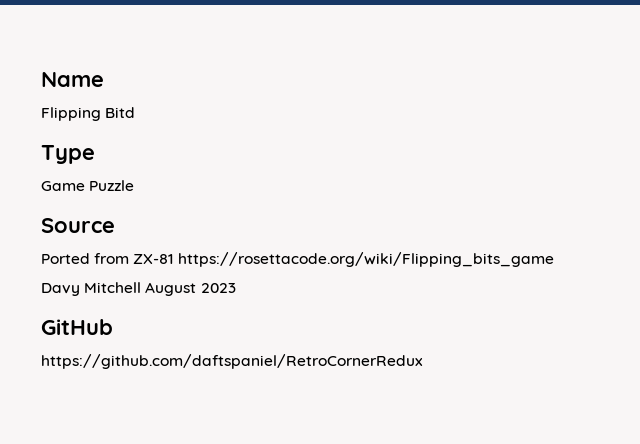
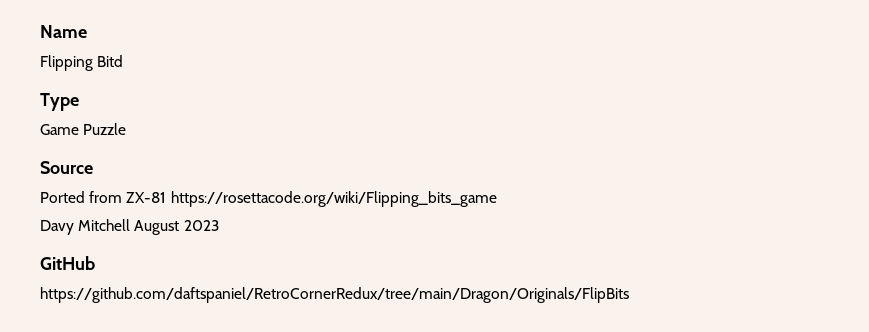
[41,354,423,369] https://github.com/daftspaniel/RetroCornerRedux -> [40,287,629,303] https://github.com/daftspaniel/RetroCornerRedux/tree/main/Dragon/Originals/FlipBits

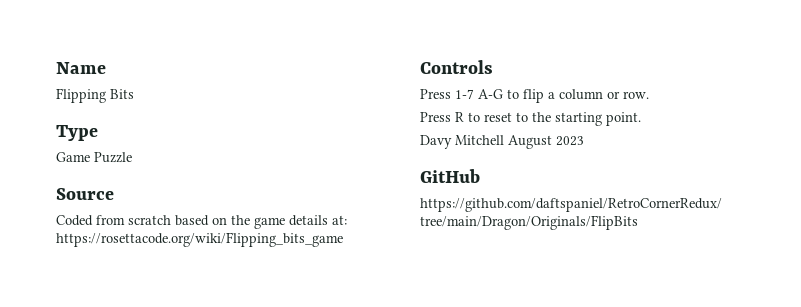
[97,55,124,67] Bitd -> [110,89,134,99] Bits
[40,191,497,207] Ported from ZX-81 https://rosettacode.org/wiki/Flipping_bits_game -> [56,215,347,229] [56,232,343,247] [420,60,493,74] [420,89,649,103] [420,112,641,126] Coded from scratch based on the game details at: https://rosettacode.org/wiki/Flipping_bits_game // Controls // Press 1-7 A-G to flip a column or row. // Press R to reset to the starting point.

